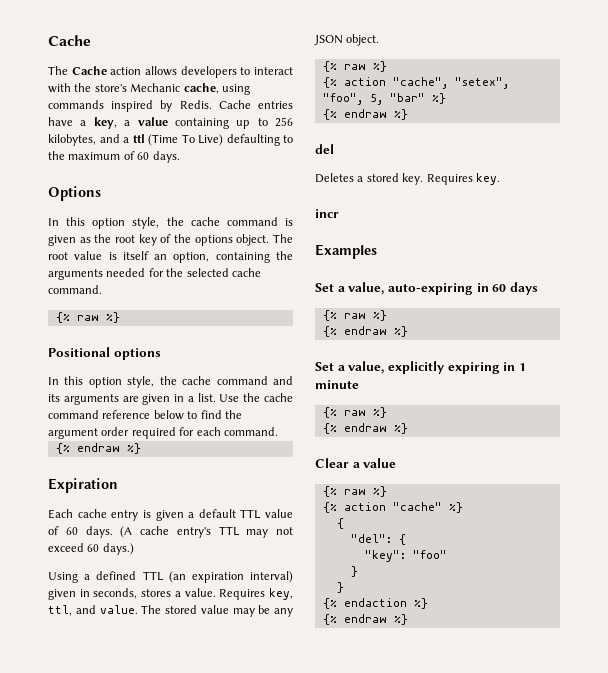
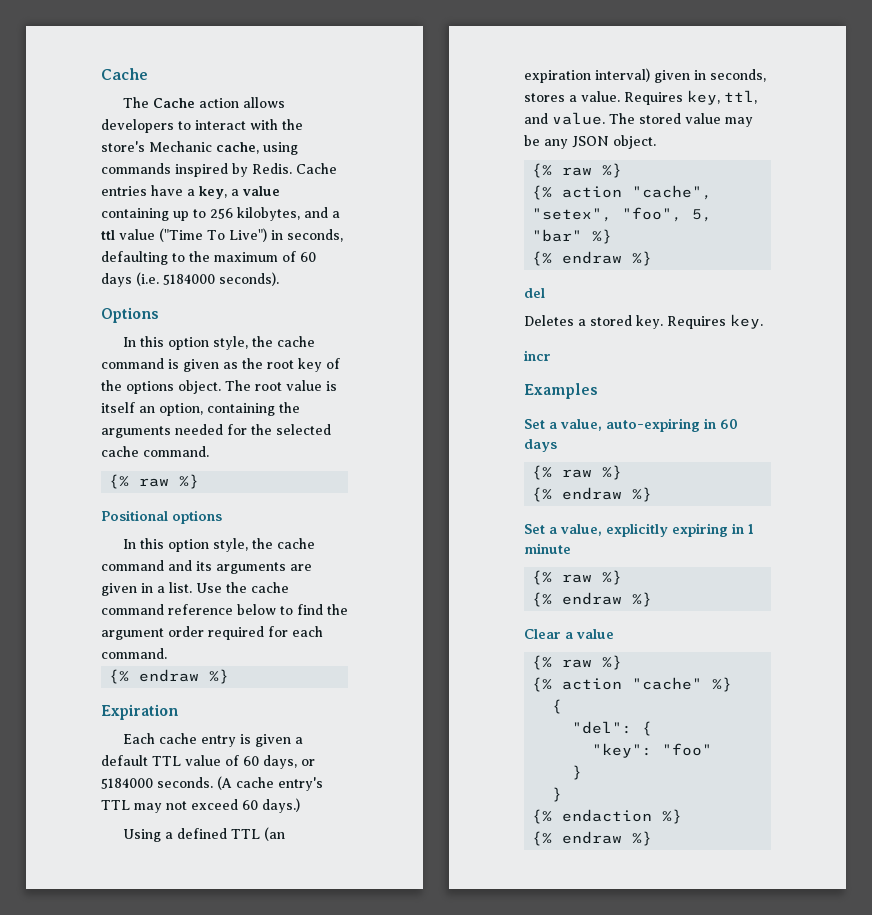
[148,134,223,146] (Time To Live) -> [119,228,343,242] value ("Time To Live") in seconds,
[152,151,180,163] days. -> [101,272,279,287] days (i.e. 5184000 seconds).
[85,526,113,538] days. -> [263,755,315,769] [101,777,213,789] days, or 5184000 seconds.

